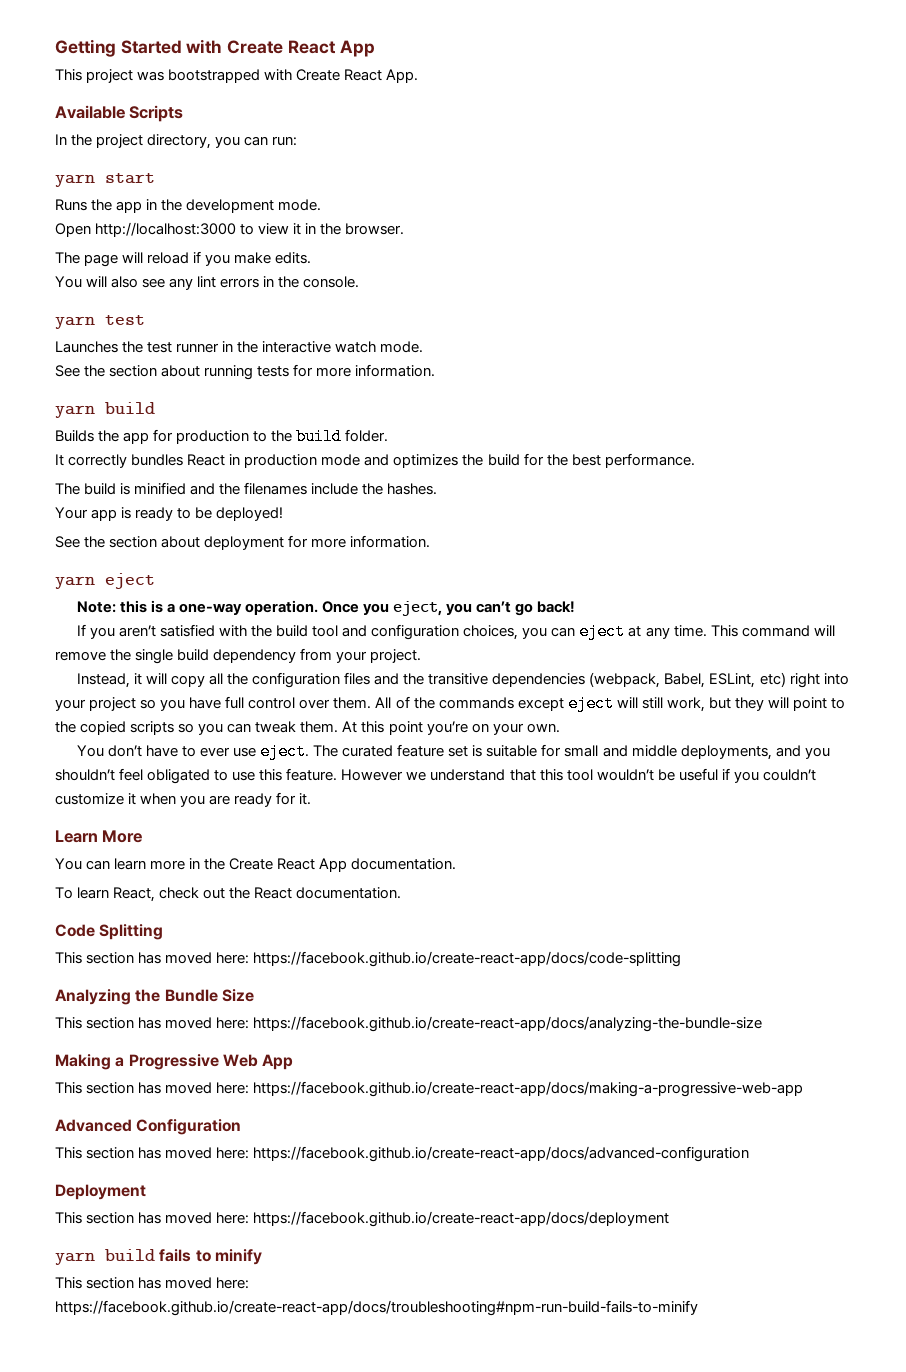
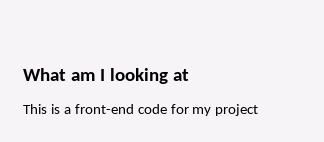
[55,39,375,57] [55,69,419,83] [55,105,184,122] [55,134,298,149] [55,173,155,187] [55,199,322,213] [55,222,405,237] [55,251,312,267] [55,276,360,290] [55,315,145,329] [55,341,424,353] [55,364,436,380] [55,402,155,418] [55,428,389,445] [55,453,695,468] [55,482,438,495] [55,507,284,521] [55,535,431,550] [55,573,155,589] [76,600,576,616] [76,623,835,640] [55,648,422,664] [76,672,849,688] [55,695,846,712] [55,721,560,735] [76,743,830,760] [55,768,816,784] [55,792,312,807] [55,830,143,843] [55,858,457,872] [55,887,402,902] [55,924,164,940] [55,951,682,967] [55,989,254,1005] [55,1016,763,1032] [55,1054,294,1070] [55,1081,804,1097] [55,1119,242,1135] [55,1146,750,1162] [55,1184,146,1200] [55,1211,670,1227] [55,1249,262,1265] [55,1277,250,1289] [55,1300,698,1316] Getting Started with Create React App // This project was bootstrapped with Create React App. // Available Scripts // In the project directory, you can run: // yarn start // Runs the app in the development mode. // Open http://localhost:3000 to view it in the browser. // The page will reload if you make edits. // You will also see any lint errors in the console. // yarn test // Launches the test runner in the interactive watch mode. // See the section about running tests for more information. // yarn build // Builds the app for production to the build folder. // It correctly bundles React in production mode and optimizes the build for the best performance. // The build is minified and the filenames include the hashes. // Your app is ready to be deployed! // See the section about deployment for more information. // yarn eject // Note: this is a one-way operation. Once you eject, you can’t go back! // If you aren’t satisfied with the build tool and configuration choices, you can eject at any time. This command will remove the single build dependency from your project. // Instead, it will copy all the configuration files and the transitive dependencies (webpack, Babel, ESLint, etc) right into your project so you have full control over them. All of the commands except eject will still work, but they will point to the copied scripts so you can tweak them. At this point you’re on your own. // You don’t have to ever use eject. The curated feature set is suitable for small and middle deployments, and you shouldn’t feel obligated to use this feature. However we understand that this tool wouldn’t be useful if you couldn’t customize it when you are ready for it. // Learn More // You can learn more in the Create React App documentation. // To learn React, check out the React documentation. // Code Splitting // This section has moved here: https://facebook.github.io/create-react-app/docs/code-splitting // Analyzing the Bundle Size // This section has moved here: https://facebook.github.io/create-react-app/docs/analyzing-the-bundle-size // Making a Progressive Web App // This section has moved here: https://facebook.github.io/create-react-app/docs/making-a-progressive-web-app // Advanced Configuration // This section has moved here: https://facebook.github.io/create-react-app/docs/advanced-configuration // Deployment // This section has moved here: https://facebook.github.io/create-react-app/docs/deployment // yarn build fails to minify // This section has moved here: https://facebook.github.io/create-react-app/docs/troubleshooting#npm-run-build-fails-to-minify -> [23,68,189,84] [23,104,259,116] What am I looking at // This is a front-end code for my project

